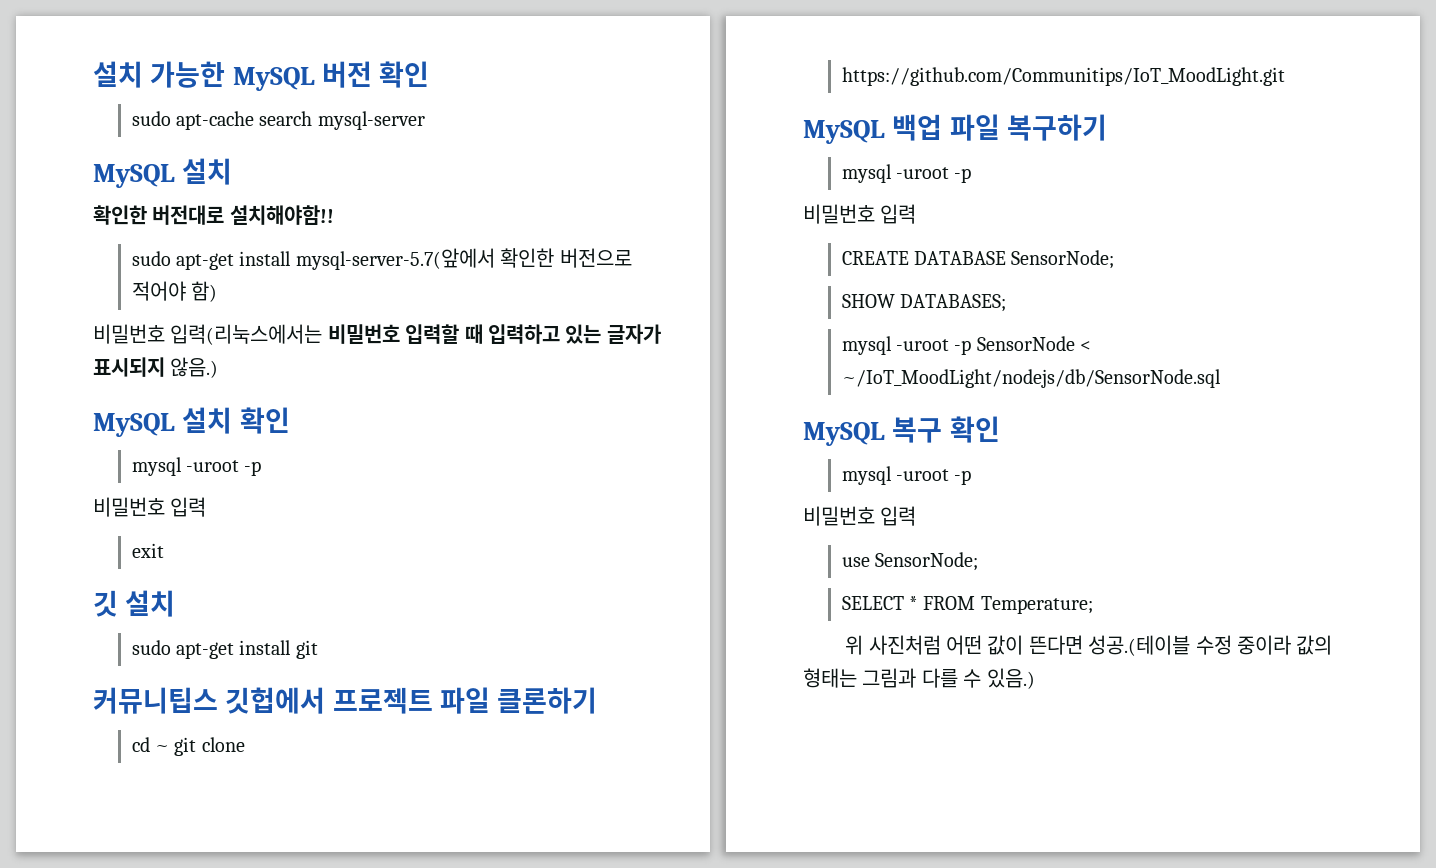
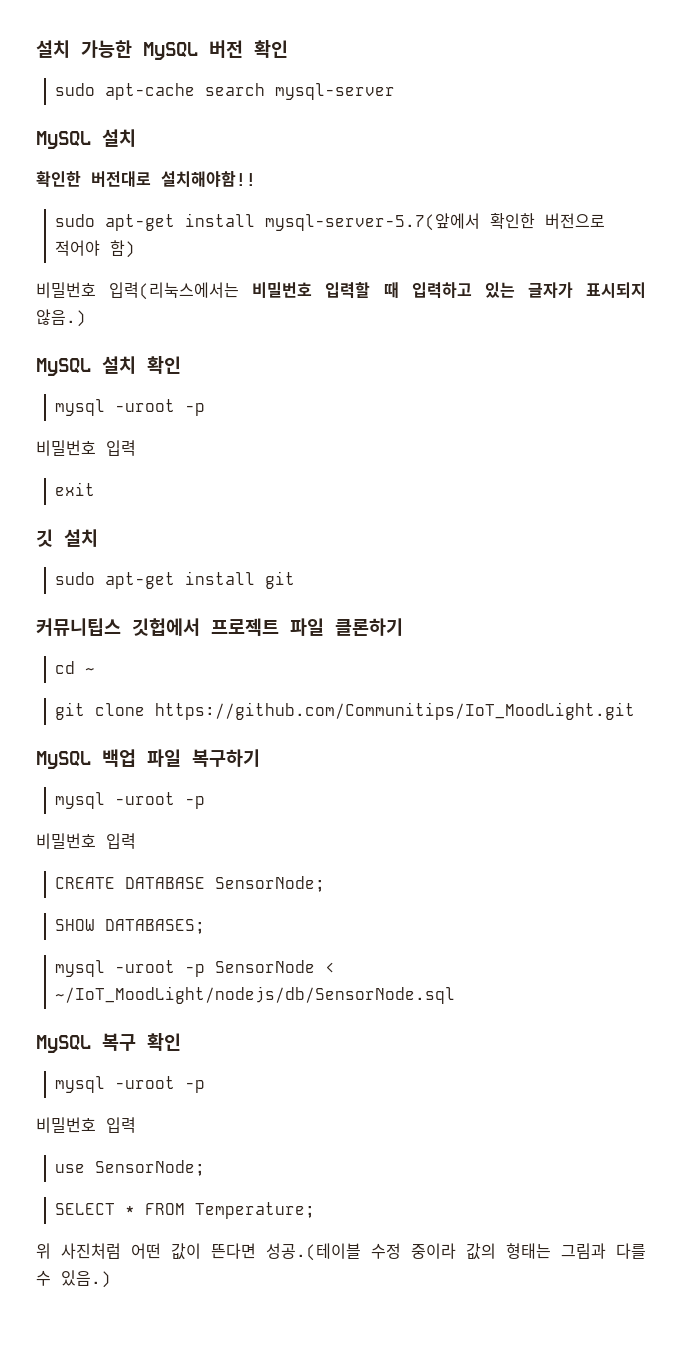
(169, 748) none -> (95, 671) //

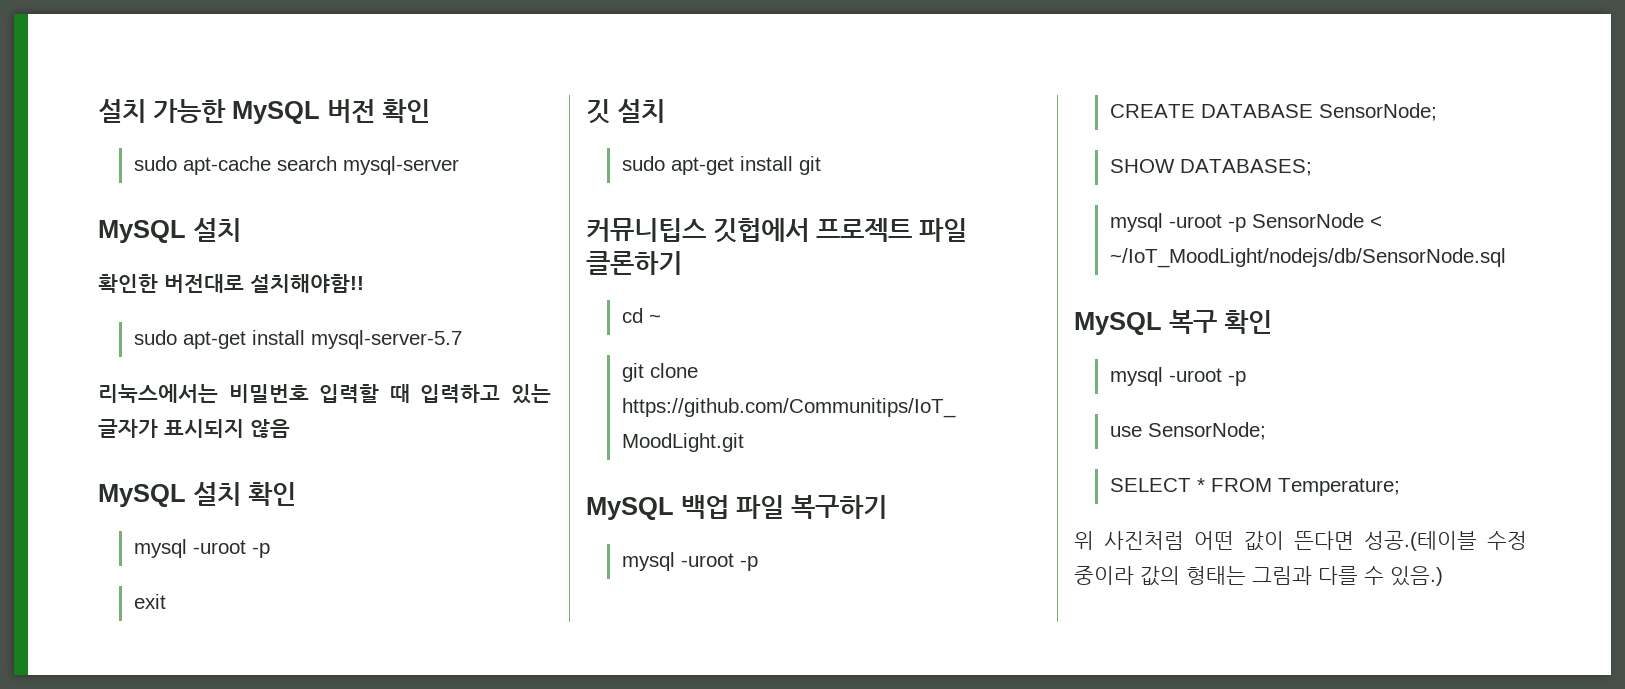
[264,213,605,231] [54,240,135,258] [36,282,240,300] mysql-server-5.7(앞에서 확인한 버전으로 적어야 함) // 비밀번호 입력(리눅스에서는 -> [310,330,462,349] [98,384,218,403] mysql-server-5.7 // 리눅스에서는
[36,309,86,327] 않음.) -> [250,419,290,438] 않음
[36,440,136,456] // 비밀번호 입력 -> (270, 550) none
[36,833,136,849] // 비밀번호 입력 -> (758, 563) none
[36,1117,136,1133] // 비밀번호 입력 -> (1246, 378) none

